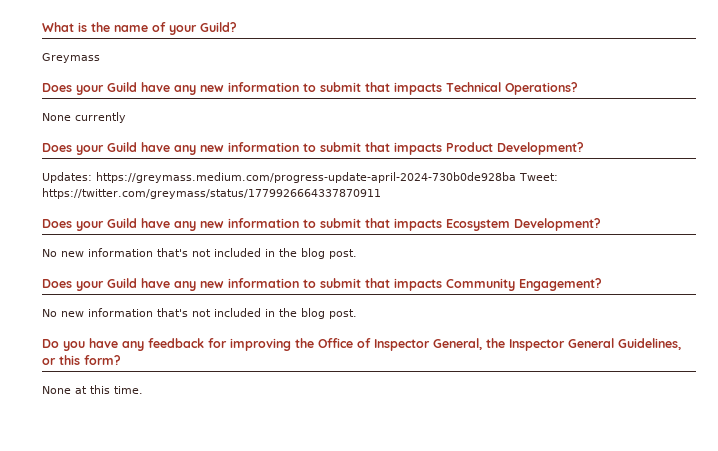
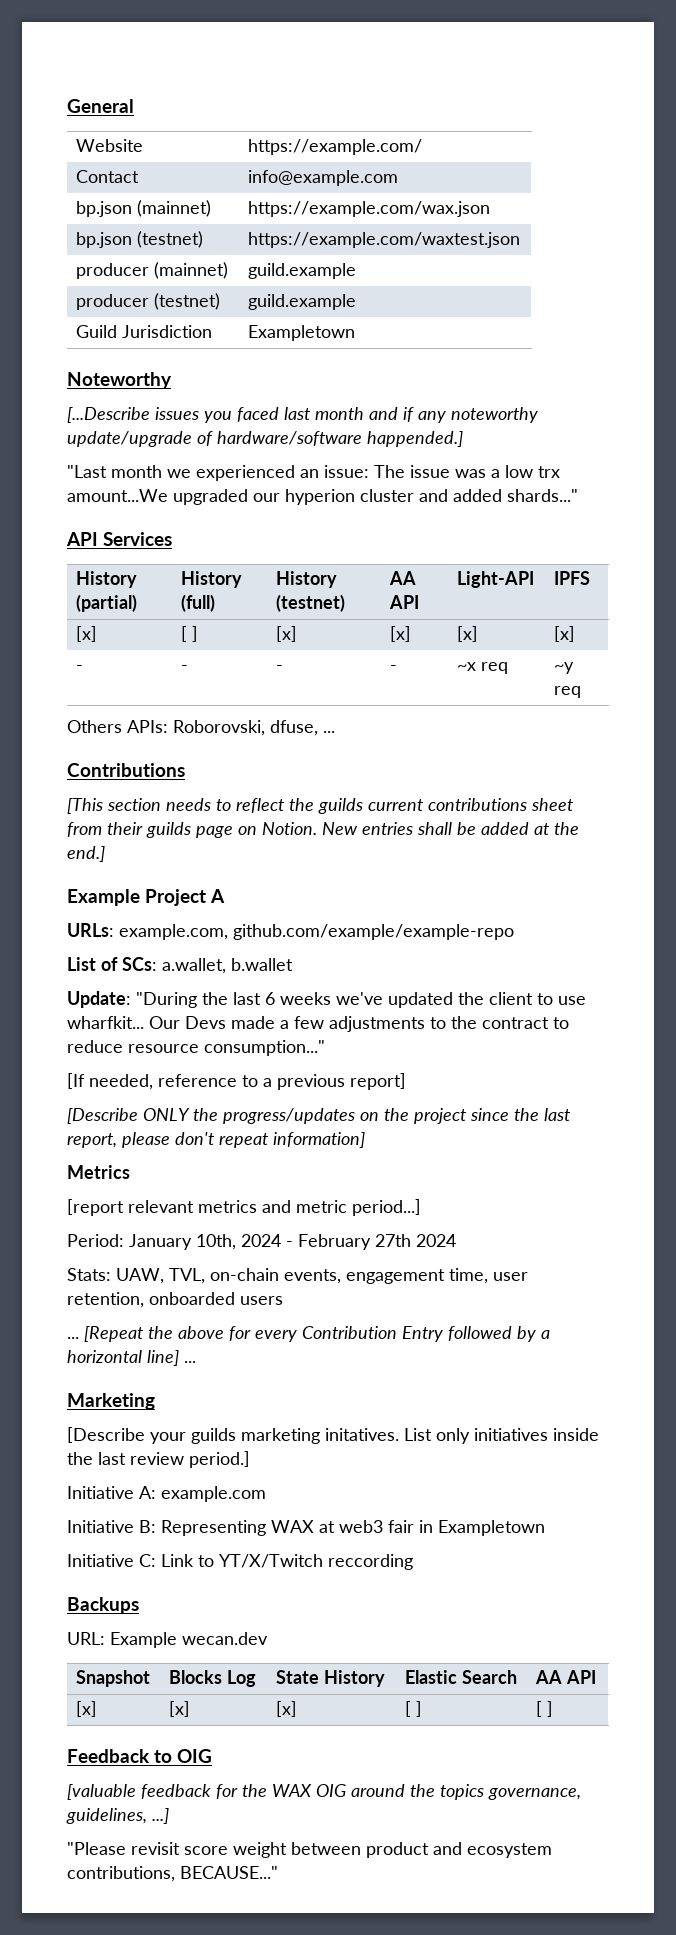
[42,22,237,35] [42,53,100,63] [42,82,578,95] [42,112,126,123] [42,142,584,155] [42,172,558,183] [42,188,381,199] [42,218,601,231] [42,248,357,259] [42,278,602,291] [42,308,357,319] [42,338,681,351] [42,355,121,365] [42,385,143,394] What is the name of your Guild? // Greymass // Does your Guild have any new information to submit that impacts Technical Operations? // None currently // Does your Guild have any new information to submit that impacts Product Development? // Updates: https://greymass.medium.com/progress-update-april-2024-730b0de928ba Tweet: https://twitter.com/greymass/status/1779926664337870911 // Does your Guild have any new information to submit that impacts Ecosystem Development? // No new information that's not included in the blog post. // Does your Guild have any new information to submit that impacts Community Engagement? // No new information that's not included in the blog post. // Do you have any feedback for improving the Office of Inspector General, the Inspector General Guidelines, or this form? // None at this time. -> [67,99,134,113] [76,139,144,152] [248,139,423,155] [76,170,140,183] [248,170,399,186] [76,200,212,217] [248,201,491,217] [76,231,204,248] [248,232,521,248] [76,262,229,279] [248,263,357,279] [76,293,221,310] [248,294,357,310] [76,325,213,338] [248,325,356,341] [67,372,172,389] [67,407,538,423] [67,431,463,447] [67,465,560,481] [67,489,578,505] [66,532,173,546] [76,571,138,588] [76,594,138,612] [181,571,243,588] [181,594,216,612] [276,571,338,588] [276,594,346,612] [389,571,417,585] [389,595,420,609] [457,571,535,588] [554,571,591,585] [76,626,98,642] [181,626,199,642] [276,626,298,642] [390,626,412,642] [457,626,479,642] [554,626,576,642] [76,665,84,671] [181,665,189,671] [276,665,284,671] [390,665,398,671] [457,662,509,674] [554,662,575,674] [554,686,582,698] [67,720,335,736] [67,763,185,777] [67,798,574,814] [67,822,579,838] [67,846,105,862] [67,889,226,906] [67,923,514,940] [67,957,293,974] [67,991,586,1008] [67,1016,569,1032] [67,1040,325,1056] [67,1073,406,1090] [67,1108,571,1124] [67,1132,365,1148] [67,1165,130,1179] [67,1199,421,1216] [67,1234,456,1250] [67,1268,528,1284] [67,1292,283,1308] [67,1326,550,1342] [67,1350,196,1366] [67,1393,155,1410] [67,1427,599,1444] [67,1451,250,1468] [67,1486,266,1502] [67,1520,545,1536] [67,1554,413,1570] [67,1597,139,1614] [67,1632,268,1648] [76,1670,151,1687] [169,1670,257,1687] [276,1670,386,1687] [405,1670,518,1684] [535,1670,597,1684] [76,1701,98,1717] [169,1701,191,1717] [276,1701,298,1717] [405,1701,423,1717] [536,1701,554,1717] [67,1749,213,1763] [67,1784,581,1800] [66,1808,169,1824] [67,1842,552,1858] [67,1866,278,1882] General // Website | https://example.com/ // Contact | info@example.com // bp.json (mainnet) | https://example.com/wax.json // bp.json (testnet) | https://example.com/waxtest.json // producer (mainnet) | guild.example // producer (testnet) | guild.example // Guild Jurisdiction | Exampletown // Noteworthy // [...Describe issues you faced last month and if any noteworthy update/upgrade of hardware/software happended.] // "Last month we experienced an issue: The issue was a low trx amount...We upgraded our hyperion cluster and added shards..." // API Services // History (partial) | History (full) | History (testnet) | AA API | Light-API | IPFS // [x] | [ ] | [x] | [x] | [x] | [x] // - | - | - | - | ~x req | ~y req // Others APIs: Roborovski, dfuse, ... // Contributions // [This section needs to reflect the guilds current contributions sheet from their guilds page on Notion. New entries shall be added at the end.] // Example Project A // URLs: example.com, github.com/example/example-repo // List of SCs: a.wallet, b.wallet // Update: "During the last 6 weeks we've updated the client to use wharfkit... Our Devs made a few adjustments to the contract to reduce resource consumption..." // [If needed, reference to a previous report] // [Describe ONLY the progress/updates on the project since the last report, please don't repeat information] // Metrics // [report relevant metrics and metric period...] // Period: January 10th, 2024 - February 27th 2024 // Stats: UAW, TVL, on-chain events, engagement time, user retention, onboarded users // ... [Repeat the above for every Contribution Entry followed by a horizontal line] ... // Marketing // [Describe your guilds marketing initatives. List only initiatives inside the last review period.] // Initiative A: example.com // Initiative B: Representing WAX at web3 fair in Exampletown // Initiative C: Link to YT/X/Twitch reccording // Backups // URL: Example wecan.dev // Snapshot | Blocks Log | State History | Elastic Search | AA API // [x] | [x] | [x] | [ ] | [ ] // Feedback to OIG // [valuable feedback for the WAX OIG around the topics governance, guidelines, ...] // "Please revisit score weight between product and ecosystem contributions, BECAUSE..."

